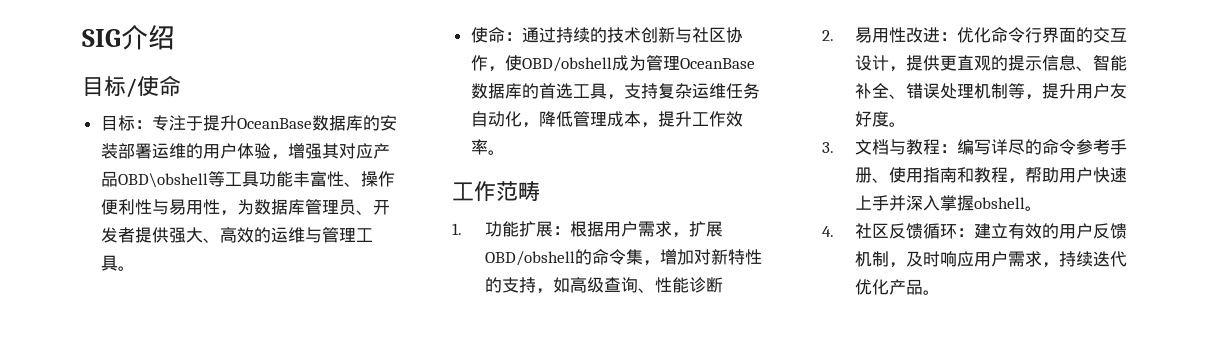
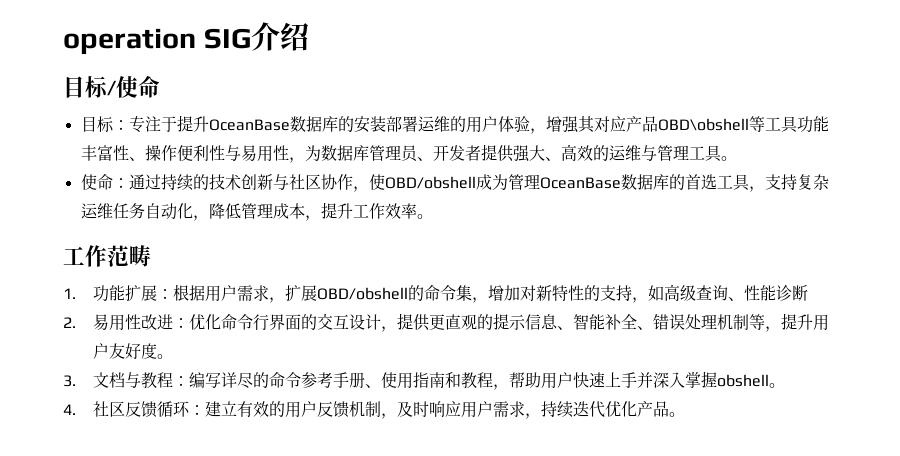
(82, 38) none -> [63,28,196,55] operation

